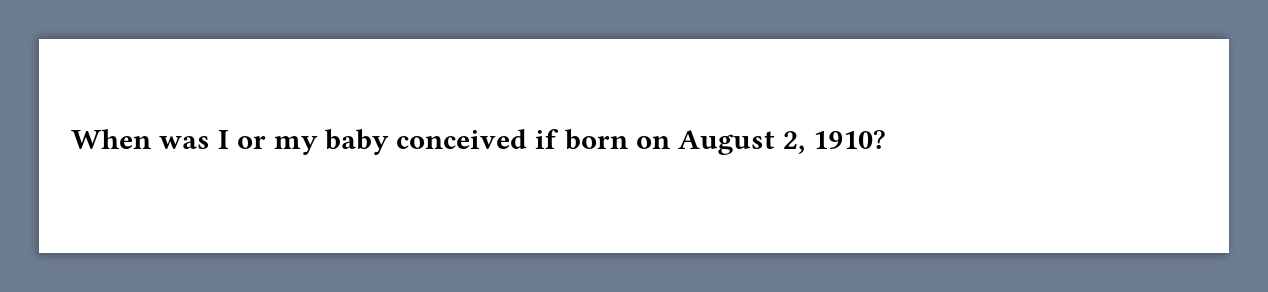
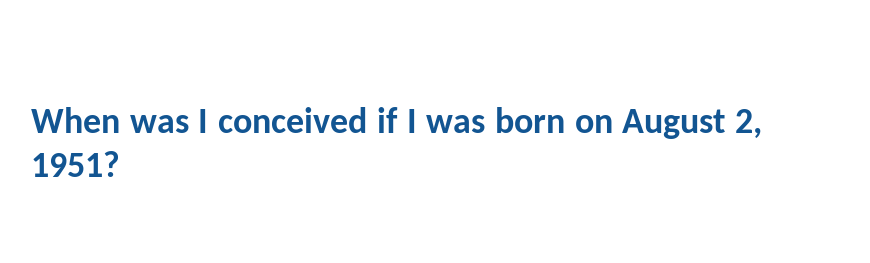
[236,129,559,155] or my baby conceived if -> [218,107,486,133] conceived if I was
[812,130,886,149] 1910? -> [31,151,120,177] 1951?

